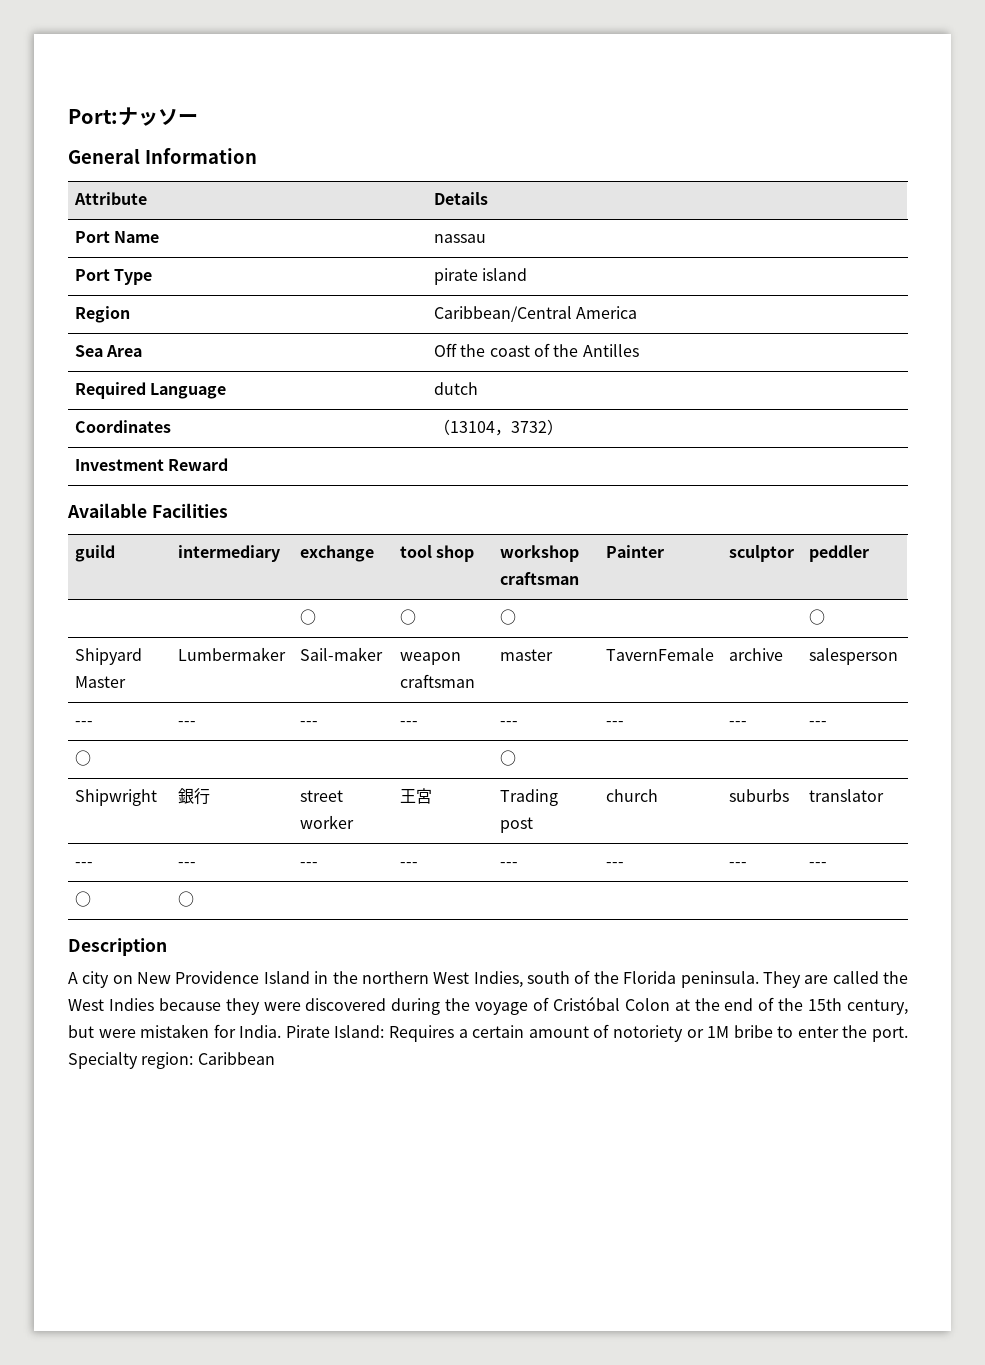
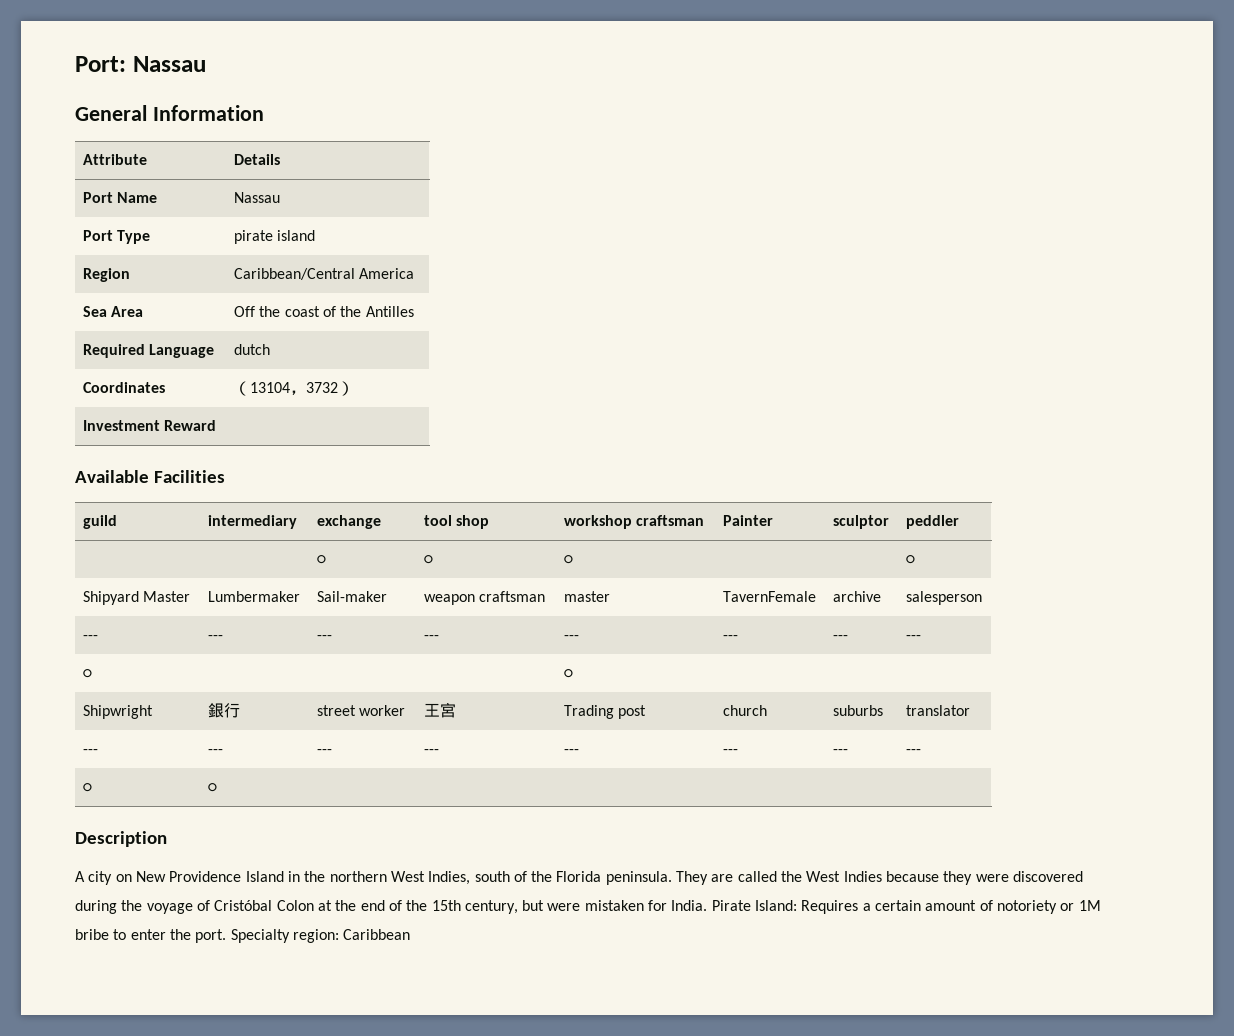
[118,107,198,126] ナッソー -> [132,56,206,72] Nassau
[434,234,487,243] nassau -> [234,192,281,203] Nassau

